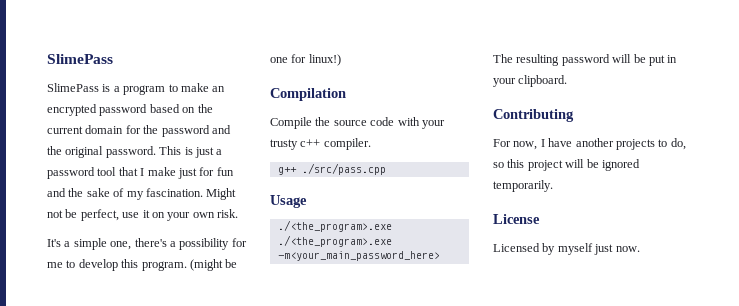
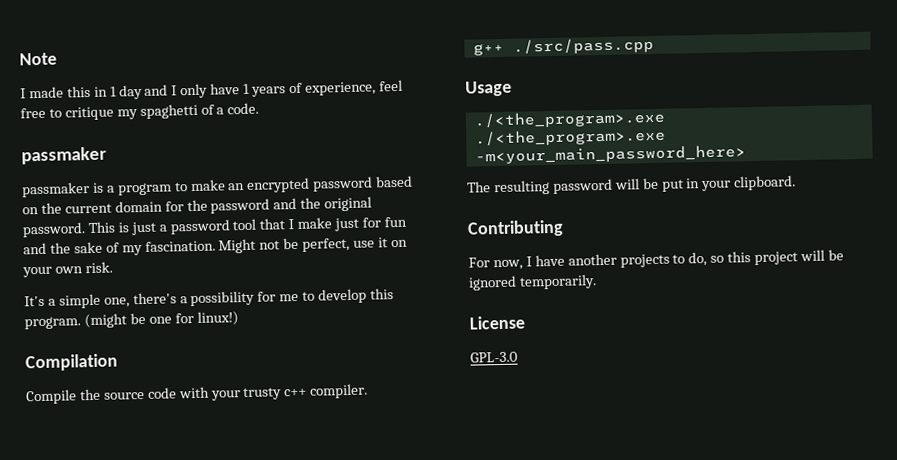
[47,54,113,64] [47,83,99,92] SlimePass // SlimePass -> [19,52,57,66] [20,79,403,100] [20,102,260,121] [21,146,107,165] [22,182,90,198] Note // I made this in 1 day and I only have 1 years of experience, feel free to critique my spaghetti of a code. // passmaker // passmaker
[493,243,640,255] Licensed by myself just now. -> [470,351,518,363] GPL-3.0

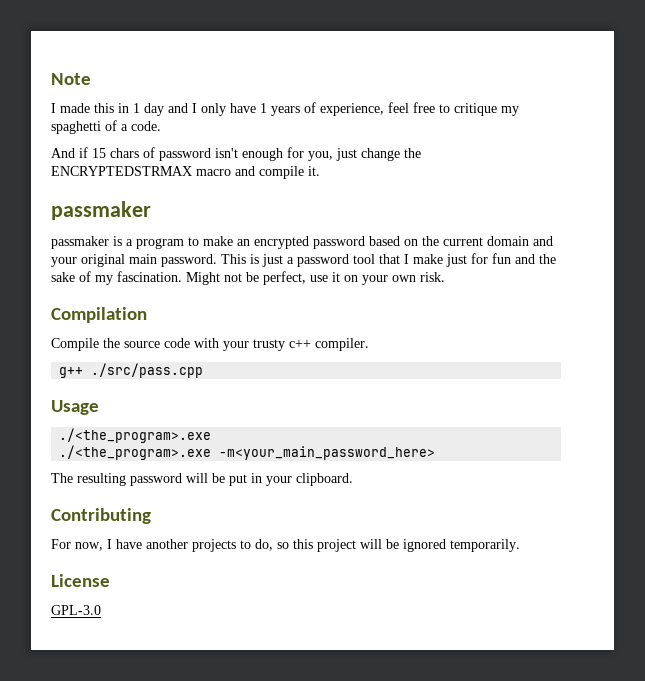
(260, 108) none -> [51,147,421,161] [51,166,320,179] // And if 15 chars of password isn't enough for you, just change the ENCRYPTEDSTRMAX macro and compile it.
[164,196,373,214] for the password and the original -> [533,236,553,246] [51,254,157,267] and your original main
[24,288,395,309] [24,311,239,330] // It's a simple one, there's a possibility for me to develop this program. (might be one for linux!) -> (445, 277) none

